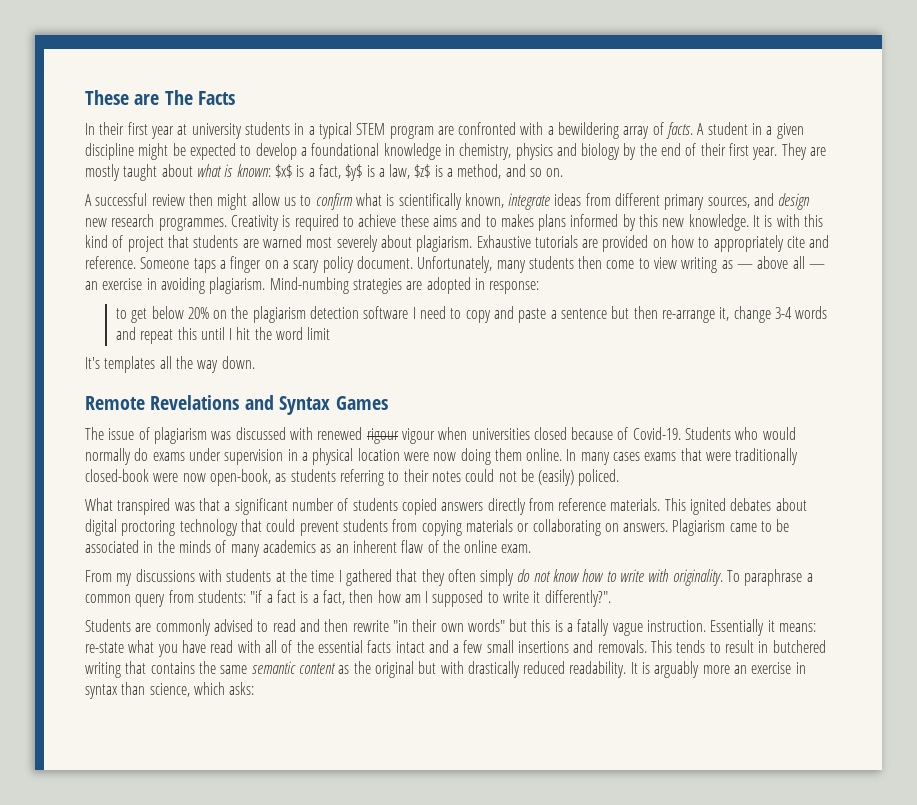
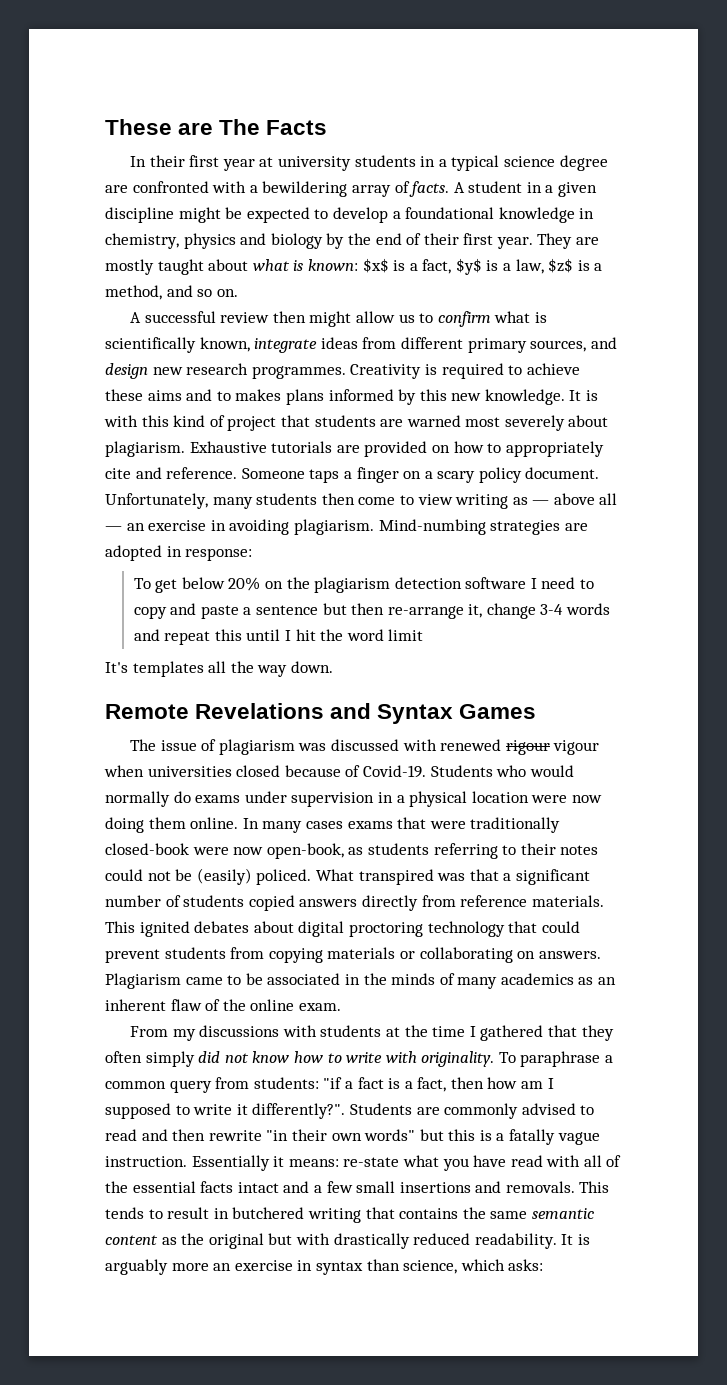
[356,123,434,139] STEM program -> [503,155,608,171] science degree
[115,308,127,319] to -> [133,578,151,589] To
(620, 477) // -> (312, 877) none
[517,569,531,582] do -> [198,1051,221,1063] did
(611, 598) // -> (346, 1111) none

